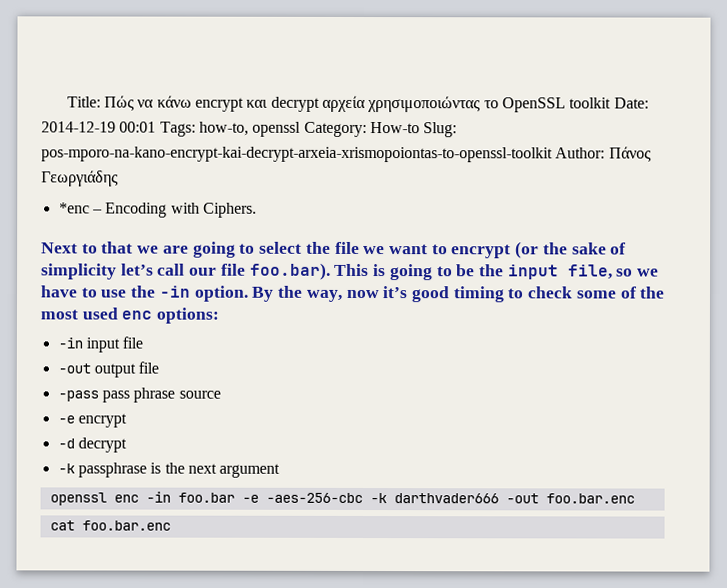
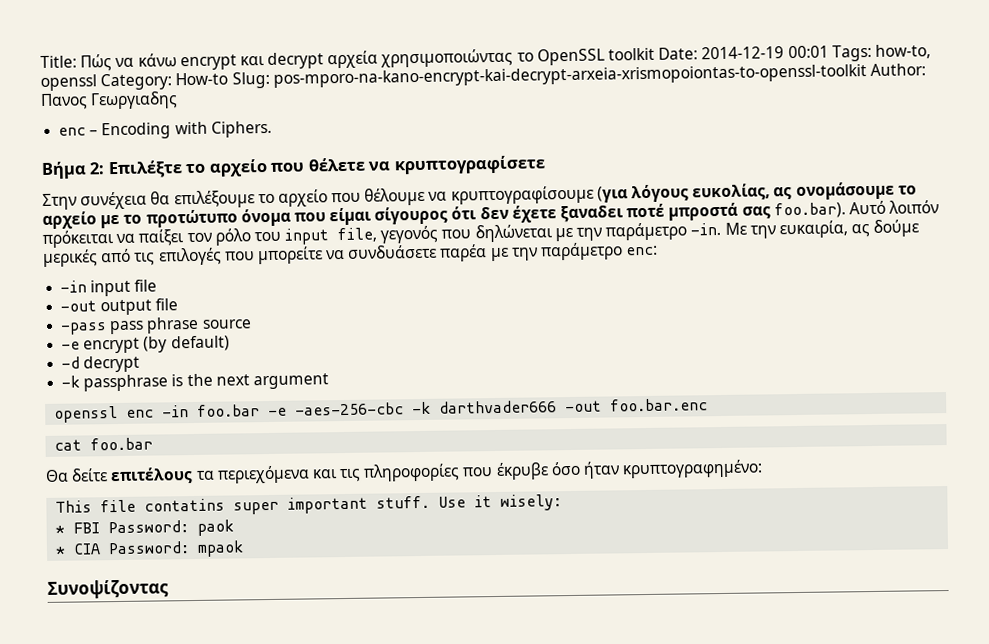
[608,146,652,163] [41,170,119,187] [58,202,90,214] Πάνος Γεωργιάδης // *enc -> [40,91,179,110] [58,127,87,136] Πανος Γεωργιαδης // enc
[41,241,627,259] [41,262,660,281] [40,285,666,303] [40,307,220,324] Next to that we are going to select the file we want to encrypt (or the sake of simplicity let’s call our file foo.bar). This is going to be the input file, so we have to use the -in option. By the way, now it’s good timing to check some of the most used enc options: -> [41,155,546,179] [42,181,917,210] [42,200,940,229] [42,219,920,248] [43,242,659,267] Βήμα 2: Επιλέξτε το αρχείο που θέλετε να κρυπτογραφίσετε // Στην συνέχεια θα επιλέξουμε το αρχείο που θέλουμε να κρυπτογραφίσουμε (για λόγους ευκολίας, ας ονομάσουμε το αρχείο με το προτώτυπο όνομα που είμαι σίγουρος ότι δεν έχετε ξαναδει ποτέ μπροστά σας foo.bar). Αυτό λοιπόν πρόκειται να παίξει τον ρόλο του input file, γεγονός που δηλώνεται με την παράμετρο -in. Με την ευκαιρία, ας δούμε μερικές από τις επιλογές που μπορείτε να συνδυάσετε παρέα με την παράμετρο enc:
(127, 420) none -> [143,335,230,353] (by default)
[81,520,171,531] foo.bar.enc -> [90,437,154,451] [45,459,764,485] [55,494,563,515] [55,519,235,536] [55,540,245,557] [47,579,169,599] foo.bar // Θα δείτε επιτέλους τα περιεχόμενα και τις πληροφορίες που έκρυβε όσο ήταν κρυπτογραφημένο: // This file contatins super important stuff. Use it wisely: // * FBI Password: paok // * CIA Password: mpaok // Συνοψίζοντας

